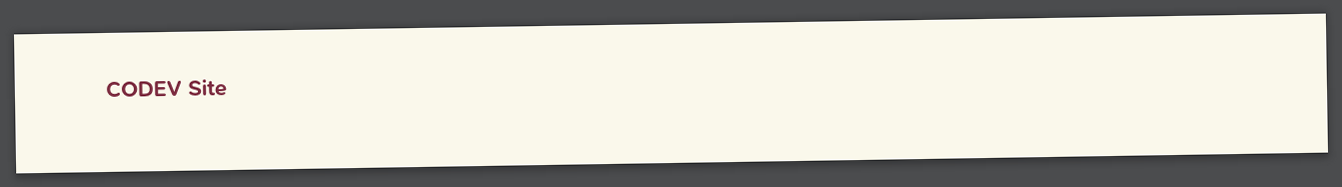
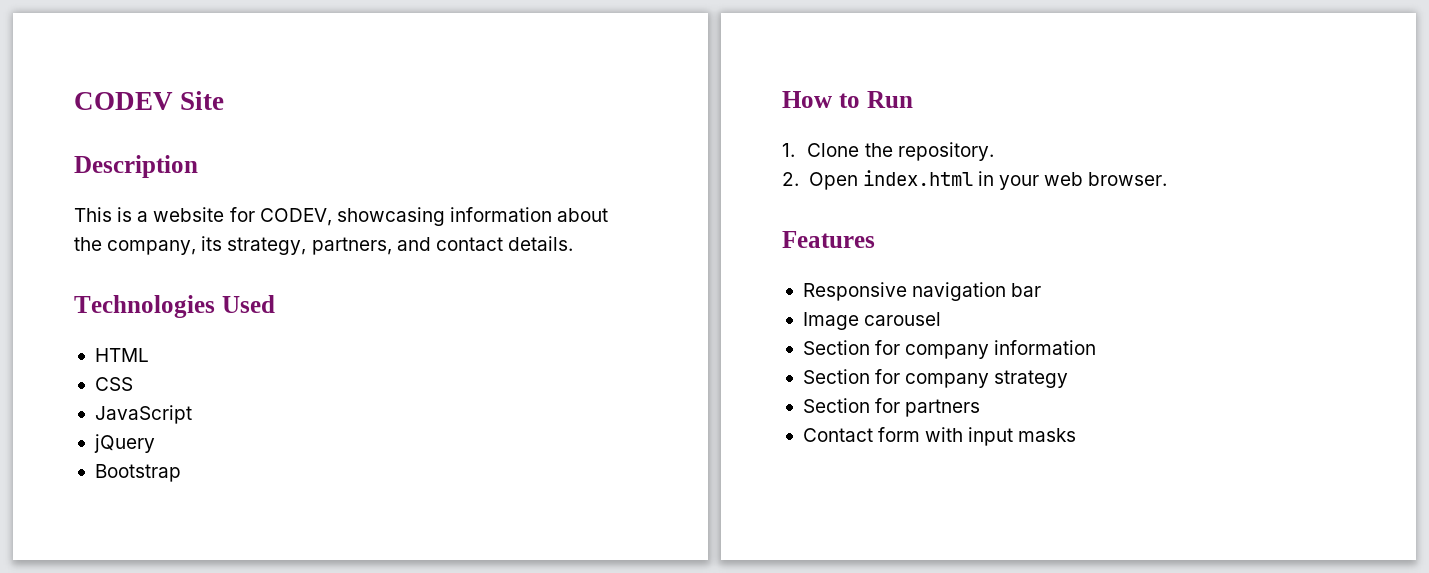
(227, 88) none -> [74,155,198,178] [74,207,609,226] [74,236,573,255] [74,295,275,318] [94,348,149,362] [94,377,133,391] [94,405,192,424] [93,434,155,453] [94,464,181,482] [782,91,913,108] [782,142,994,161] [782,170,1168,190] [782,231,875,248] [802,282,1042,301] [802,312,942,330] [802,340,1097,359] [802,369,1069,388] [802,398,981,417] [802,427,1077,446] // Description // This is a website for CODEV, showcasing information about the company, its strategy, partners, and contact details. // Technologies Used // HTML // CSS // JavaScript // jQuery // Bootstrap // How to Run // 1. Clone the repository. // 2. Open index.html in your web browser. // Features // Responsive navigation bar // Image carousel // Section for company information // Section for company strategy // Section for partners // Contact form with input masks

